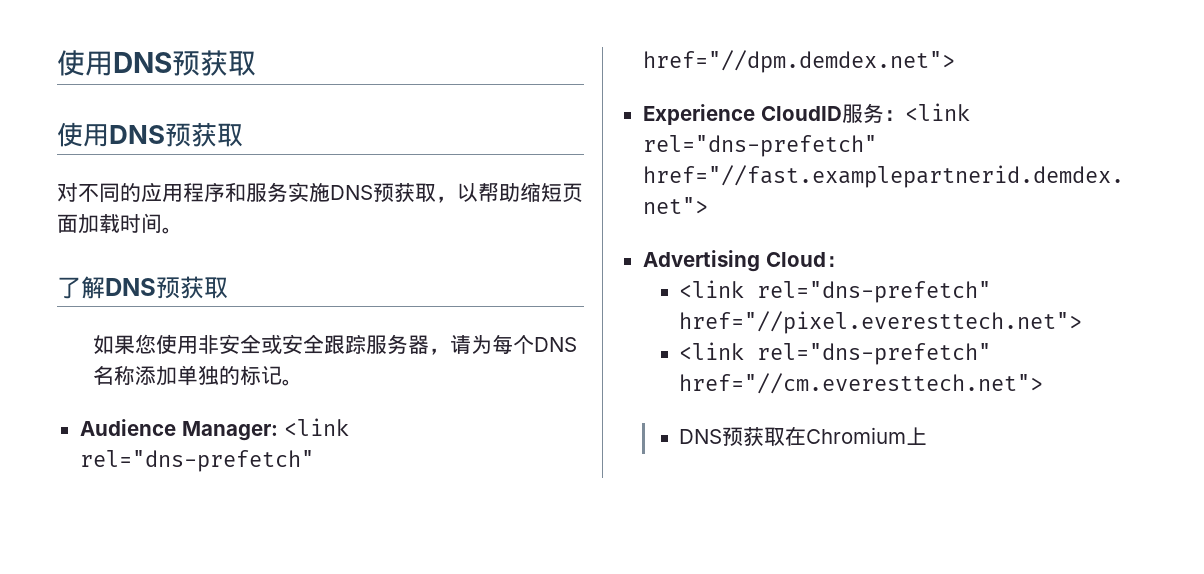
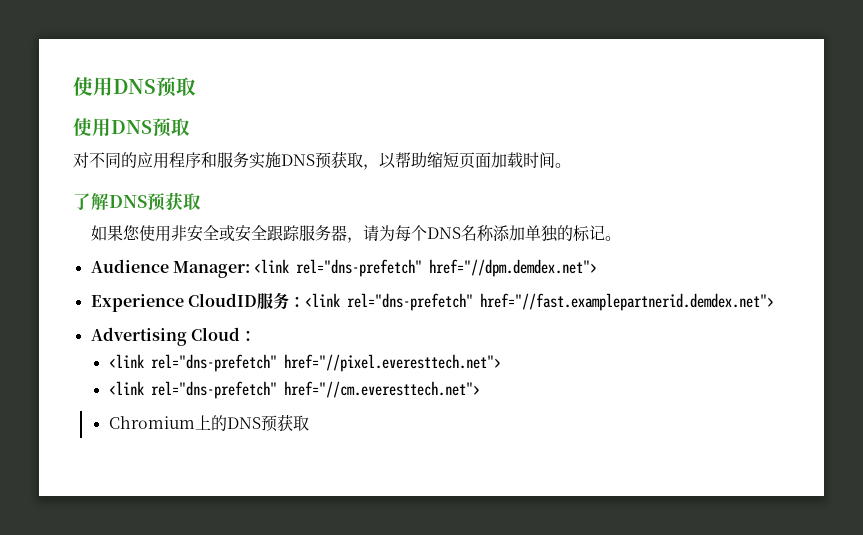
[57,50,228,76] 使用DNS预获 -> [73,77,177,97] 使用DNS预
[191,122,217,147] 获 -> (172, 127) none
[679,426,928,447] DNS预获取在Chromium上 -> [108,414,309,432] Chromium上的DNS预获取

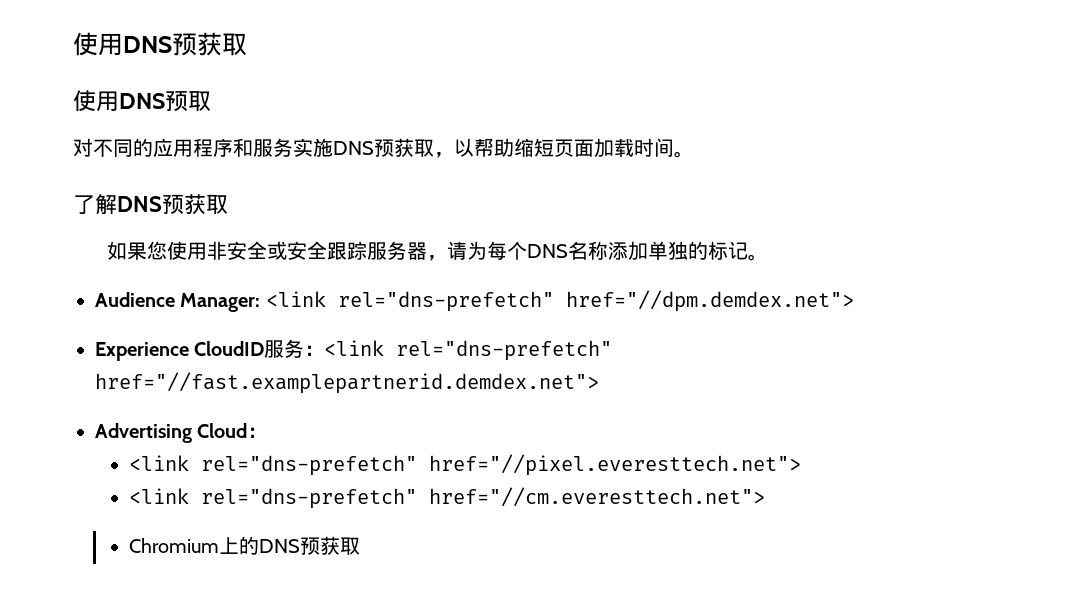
[73,77,177,97] 使用DNS预 -> [73,32,222,56] 使用DNS预获

